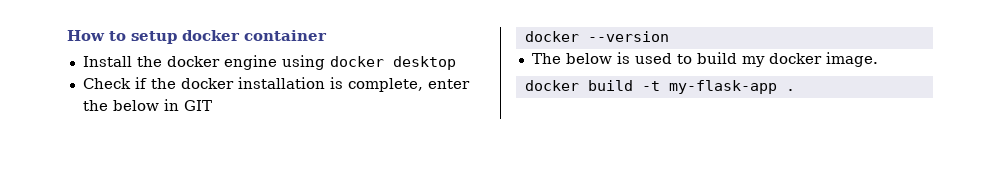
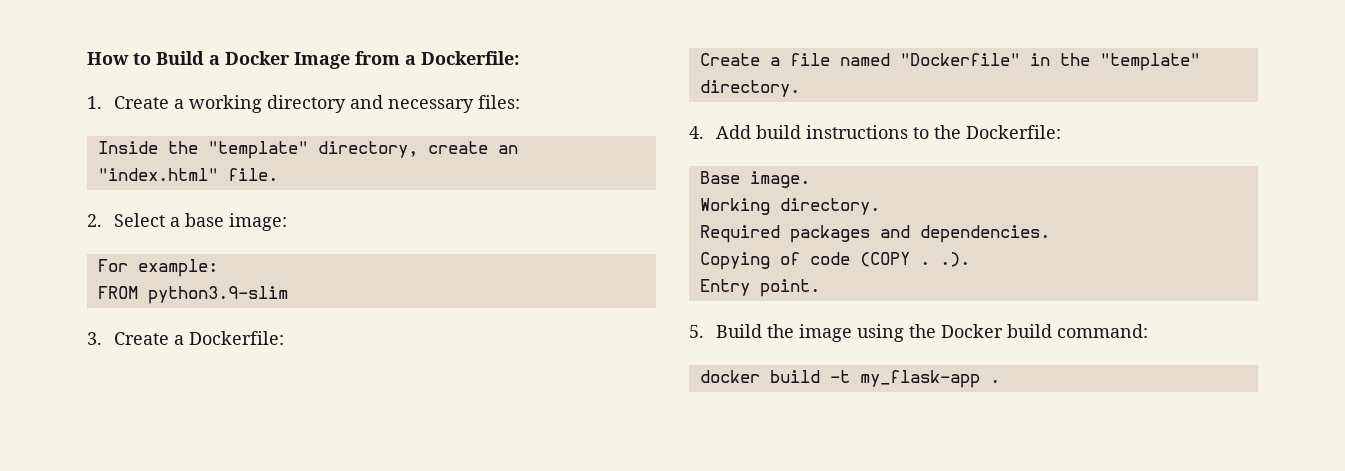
[131,30,327,44] [82,55,456,70] [82,77,470,92] [82,99,212,111] [524,31,669,42] [531,52,878,67] setup docker container // Install the docker engine using docker desktop // Check if the docker installation is complete, enter the below in GIT // docker --version // The below is used to build my docker image. -> [156,51,519,69] [87,95,520,113] [97,141,518,159] [97,168,278,181] [87,213,287,231] [97,259,218,277] [97,286,288,304] [87,331,284,345] [699,53,1200,71] [699,80,800,97] [689,125,1061,139] [699,171,810,188] [699,198,880,215] [699,225,1050,243] [699,252,970,270] [699,279,820,297] [689,324,1148,342] Build a Docker Image from a Dockerfile: // 1. Create a working directory and necessary files: // Inside the "template" directory, create an "index.html" file. // 2. Select a base image: // For example: // FROM python3.9-slim // 3. Create a Dockerfile: // Create a file named "Dockerfile" in the "template" directory. // 4. Add build instructions to the Dockerfile: // Base image. // Working directory. // Required packages and dependencies. // Copying of code (COPY . .). // Entry point. // 5. Build the image using the Docker build command:
[668,80,777,94] my-flask-app -> [859,370,980,388] my_flask-app

